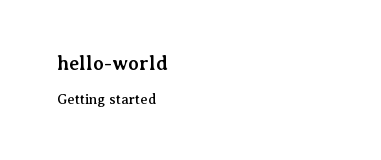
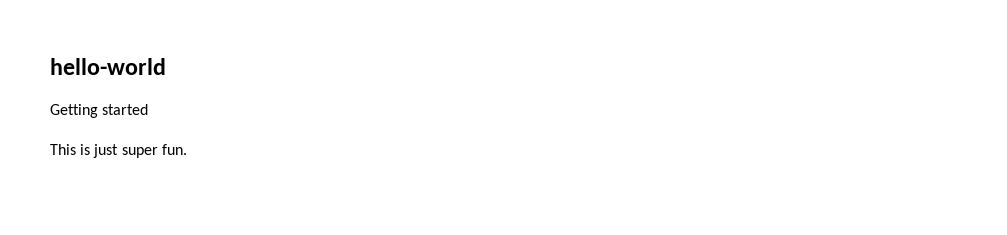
(156, 98) none -> [50,144,187,158] // This is just super fun.

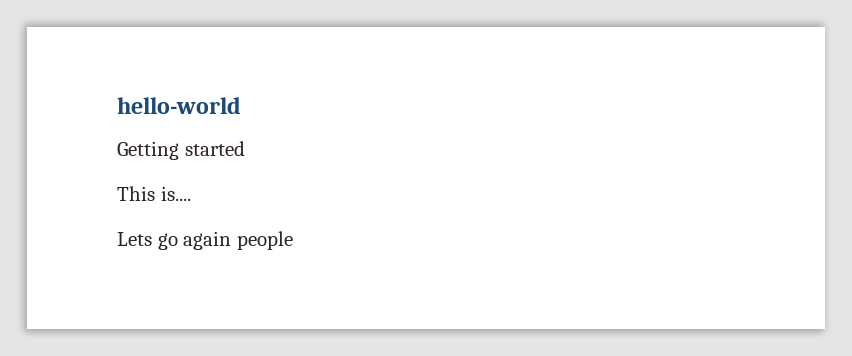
[80,144,187,158] is just super fun. -> [160,186,191,201] [117,231,293,250] is.... // Lets go again people

